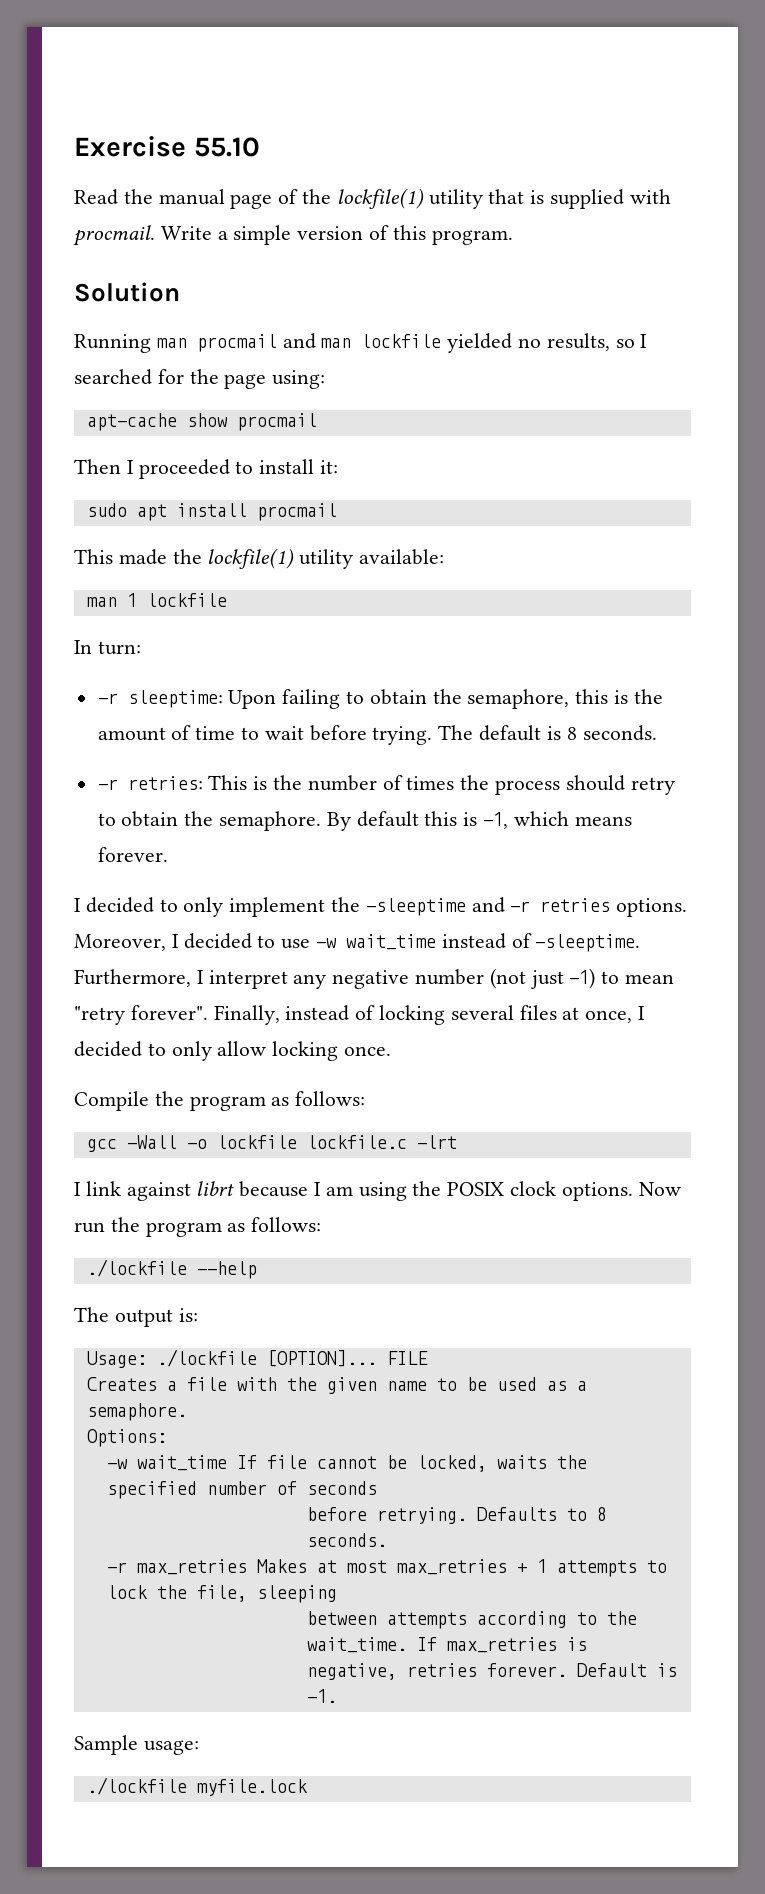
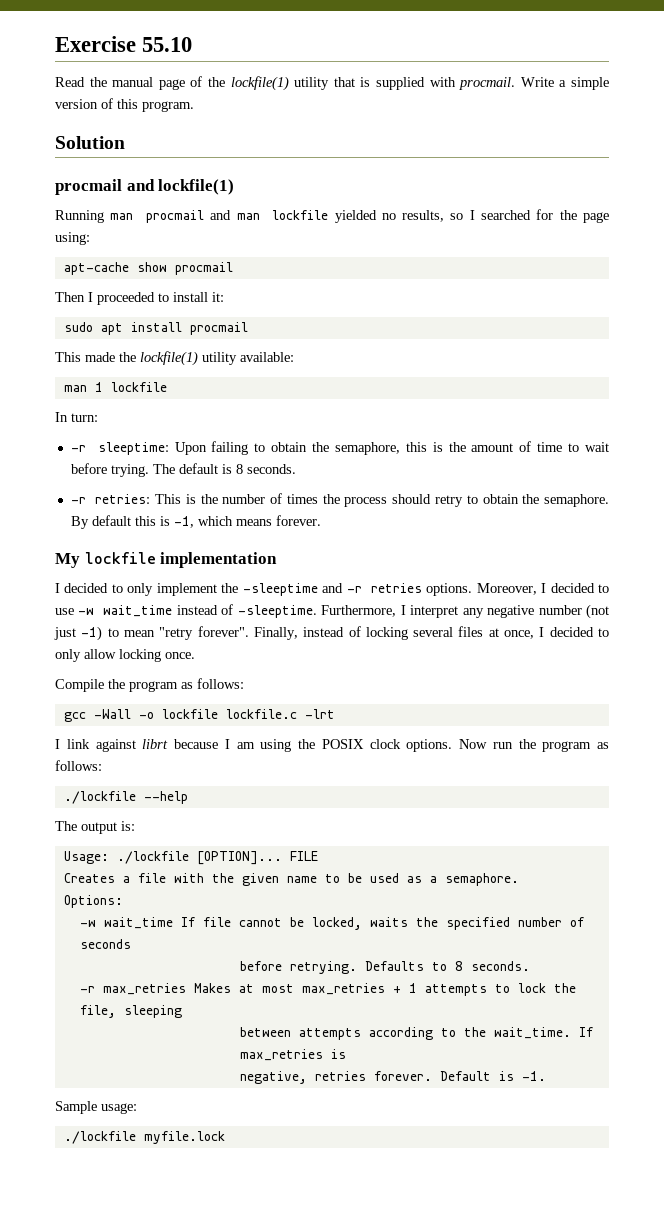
(180, 292) none -> [55,179,235,195] // procmail and lockfile(1)
(168, 854) none -> [55,552,278,568] // My lockfile implementation

